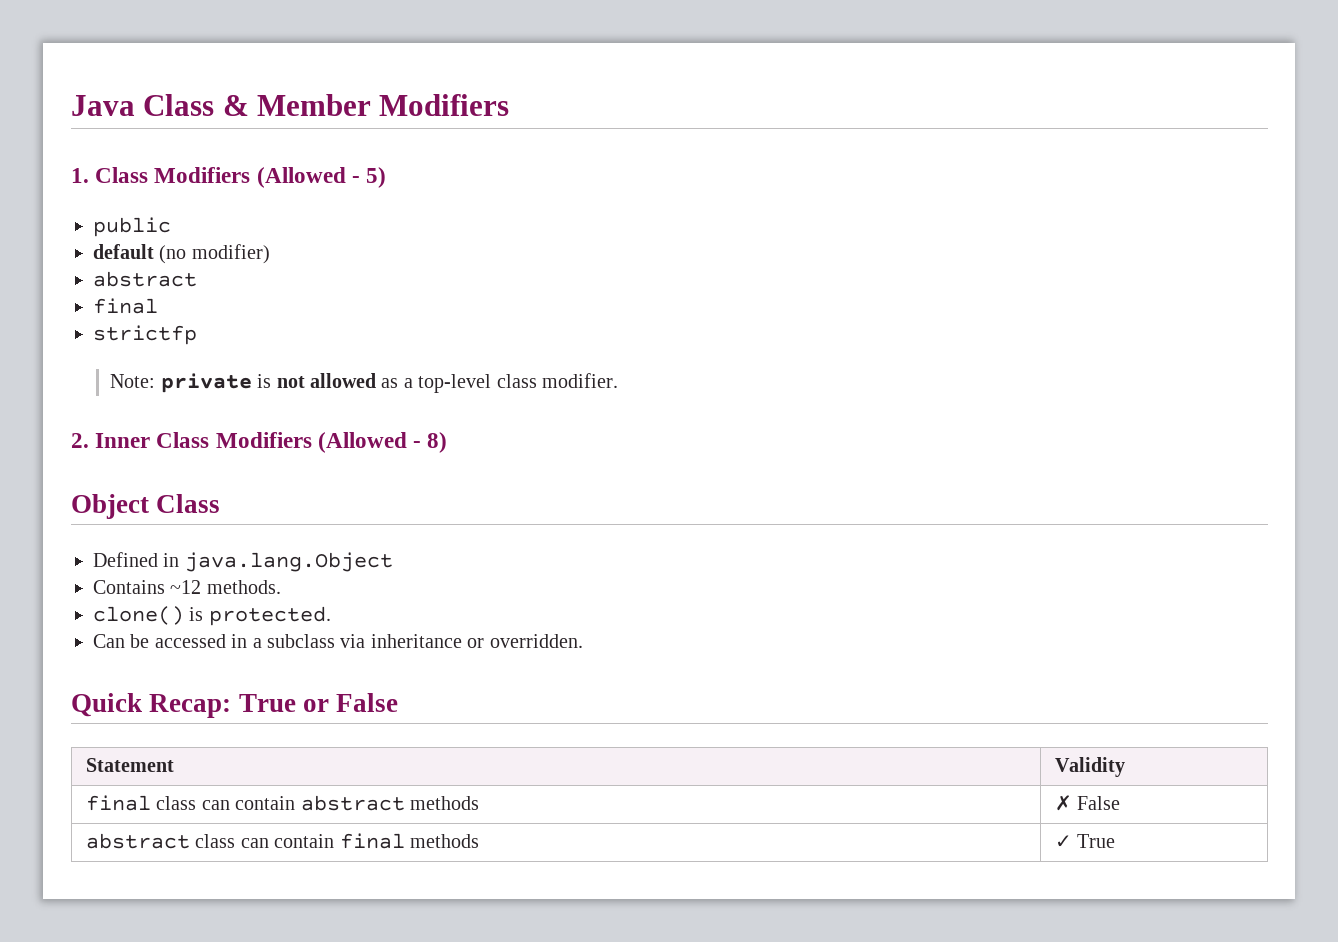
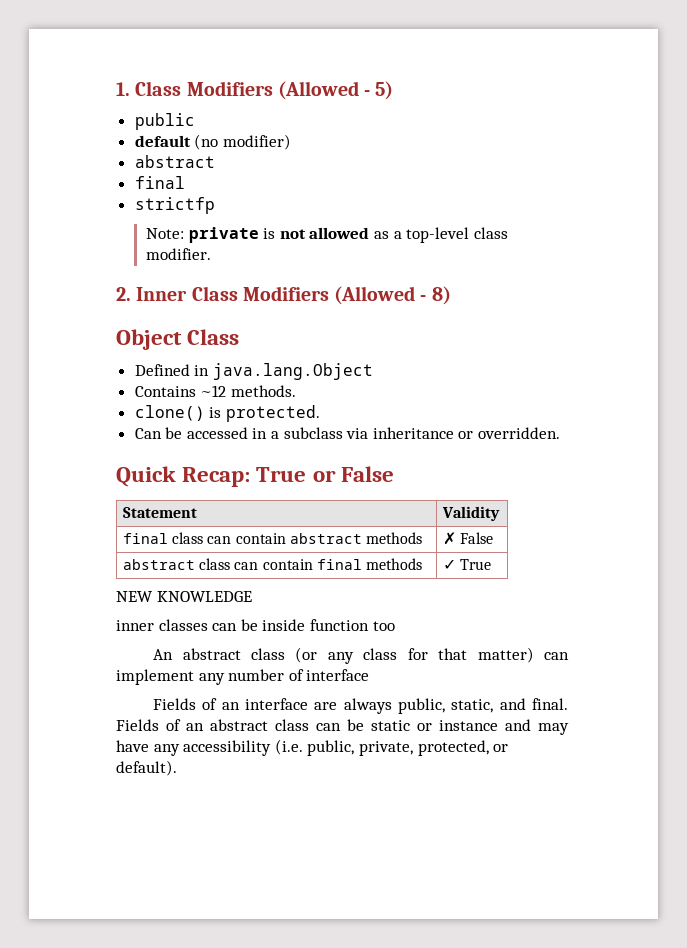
[71,94,510,116] Java Class & Member Modifiers // -> (116, 89) none
(1116, 841) none -> [116,591,252,602] [116,619,395,631] [153,647,570,664] [116,669,370,685] [153,698,568,714] [116,719,569,735] [116,739,509,756] [116,760,177,776] // NEW KNOWLEDGE // inner classes can be inside function too // An abstract class (or any class for that matter) can implement any number of interface // Fields of an interface are always public, static, and final. Fields of an abstract class can be static or instance and may have any accessibility (i.e. public, private, protected, or default).

